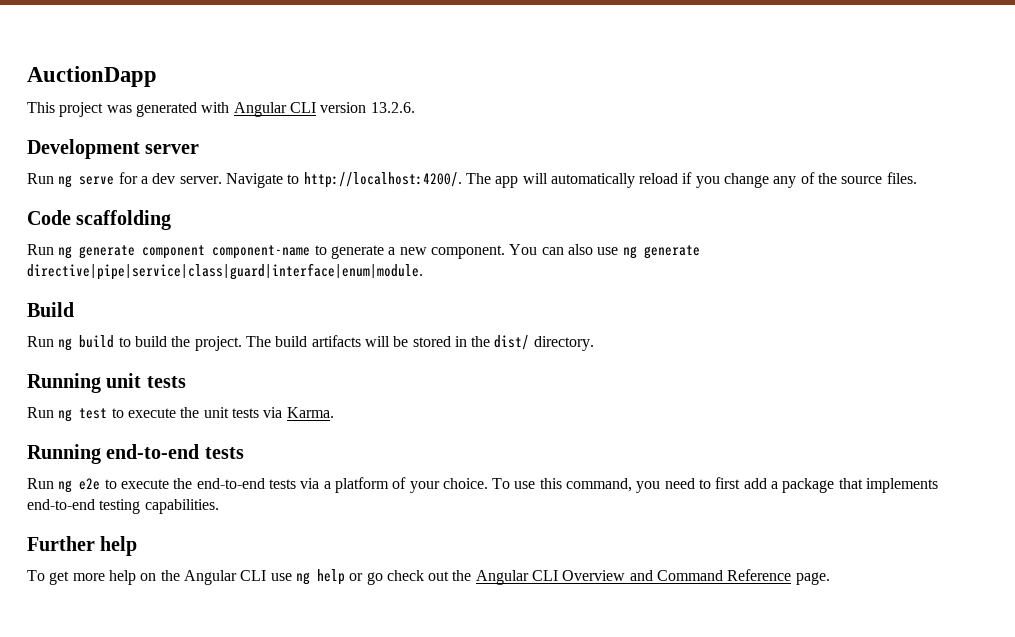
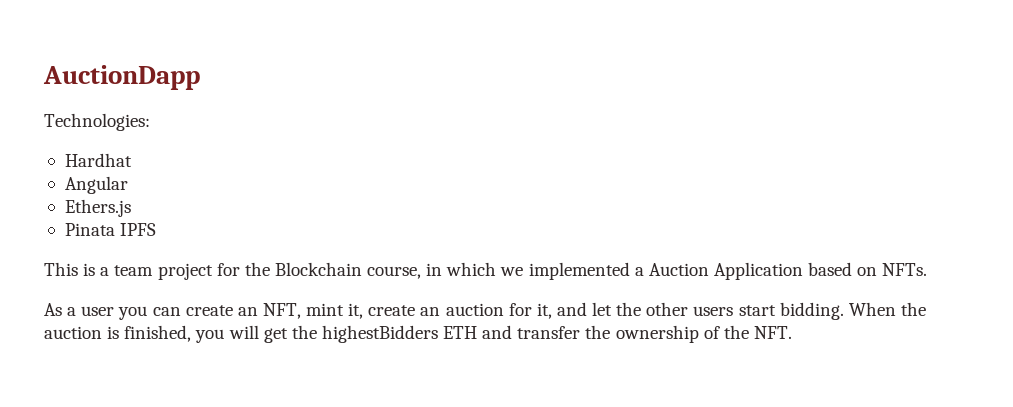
[27,102,415,117] [27,139,200,159] [27,172,917,188] [27,210,172,230] [27,244,700,259] [27,263,423,280] [27,302,74,317] [27,335,594,351] [27,373,186,393] [27,407,334,422] [27,444,244,464] [27,477,939,493] [27,499,219,514] [27,536,138,556] [27,569,830,585] This project was generated with Angular CLI version 13.2.6. // Development server // Run ng serve for a dev server. Navigate to http://localhost:4200/. The app will automatically reload if you change any of the source files. // Code scaffolding // Run ng generate component component-name to generate a new component. You can also use ng generate directive|pipe|service|class|guard|interface|enum|module. // Build // Run ng build to build the project. The build artifacts will be stored in the dist/ directory. // Running unit tests // Run ng test to execute the unit tests via Karma. // Running end-to-end tests // Run ng e2e to execute the end-to-end tests via a platform of your choice. To use this command, you need to first add a package that implements end-to-end testing capabilities. // Further help // To get more help on the Angular CLI use ng help or go check out the Angular CLI Overview and Command Reference page. -> [44,113,150,131] [64,153,132,167] [64,176,128,194] [64,199,131,217] [64,223,157,236] [44,262,928,280] [44,302,926,320] [44,325,792,343] Technologies: // Hardhat // Angular // Ethers.js // Pinata IPFS // This is a team project for the Blockchain course, in which we implemented a Auction Application based on NFTs. // As a user you can create an NFT, mint it, create an auction for it, and let the other users start bidding. When the auction is finished, you will get the highestBidders ETH and transfer the ownership of the NFT.

